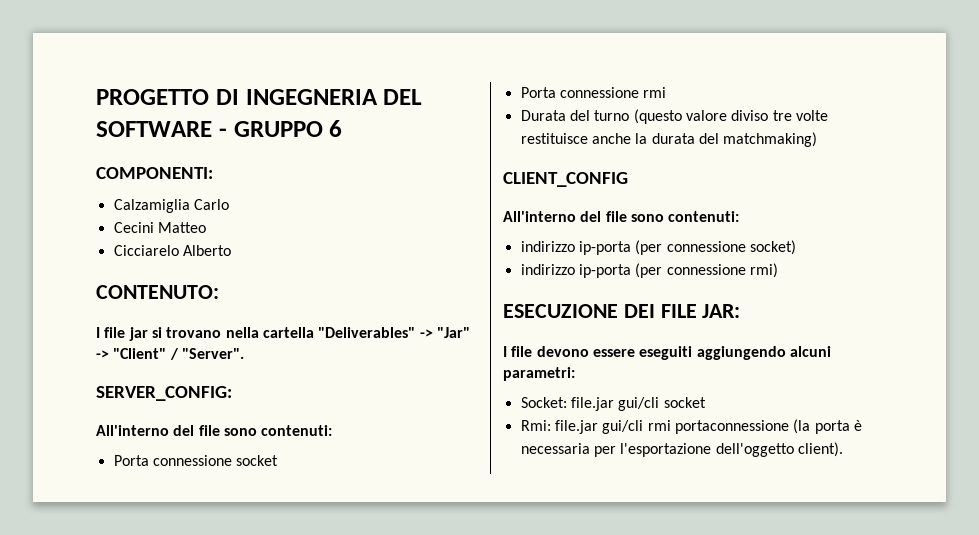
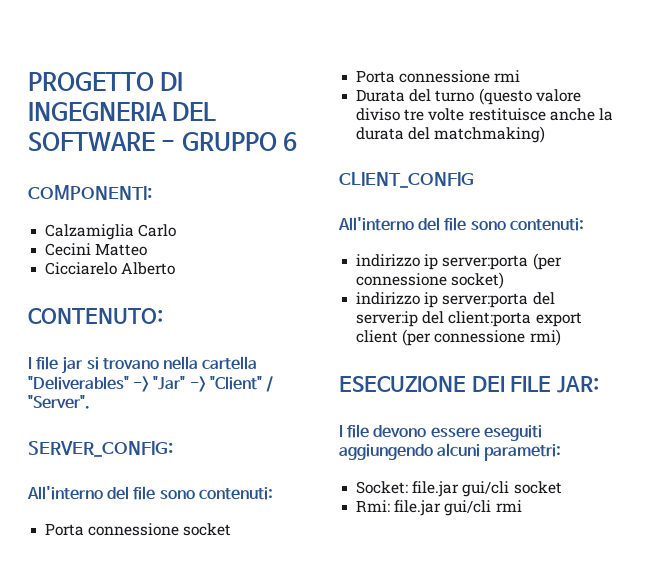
[578,241,631,255] ip-porta -> [424,254,529,270] ip server:porta
[578,264,631,278] ip-porta -> [424,292,555,308] [356,311,582,327] [356,330,399,343] ip server:porta del server:ip del client:porta export client
[674,419,862,434] [520,442,843,457] portaconnessione (la porta è necessaria per l'esportazione dell'oggetto client). -> (522, 506) none

